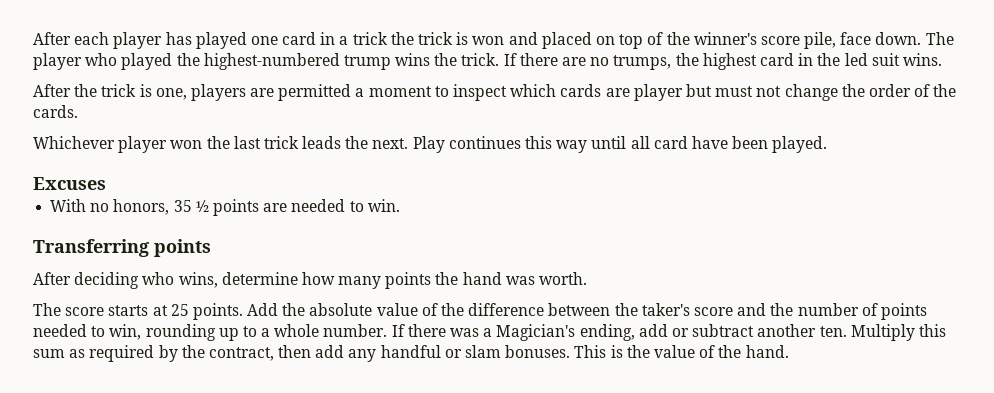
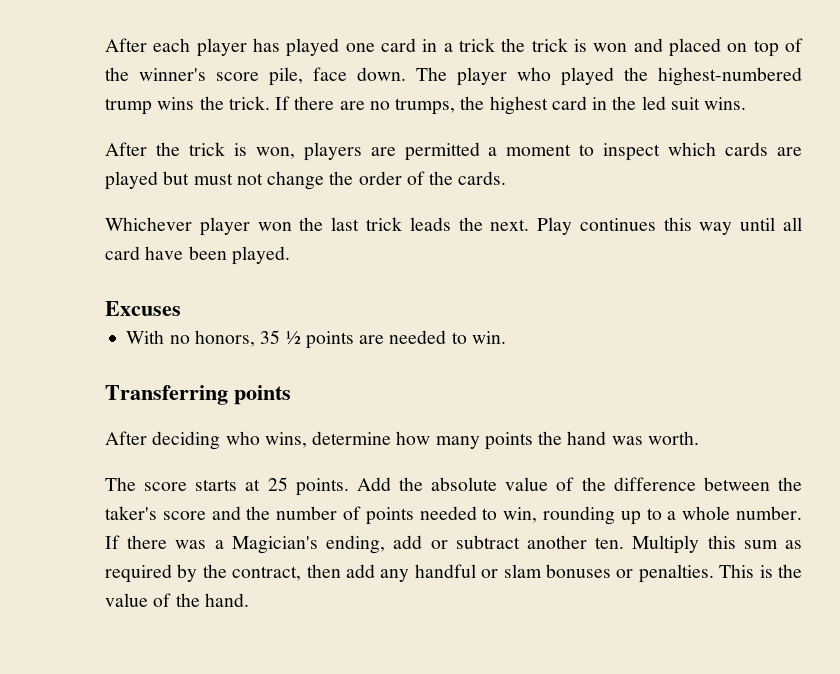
[155,88,187,100] one, -> [255,147,295,159] won,
[633,84,683,101] player -> [105,171,158,190] played
[505,345,571,358] bonuses. -> [545,564,714,583] bonuses or penalties.

